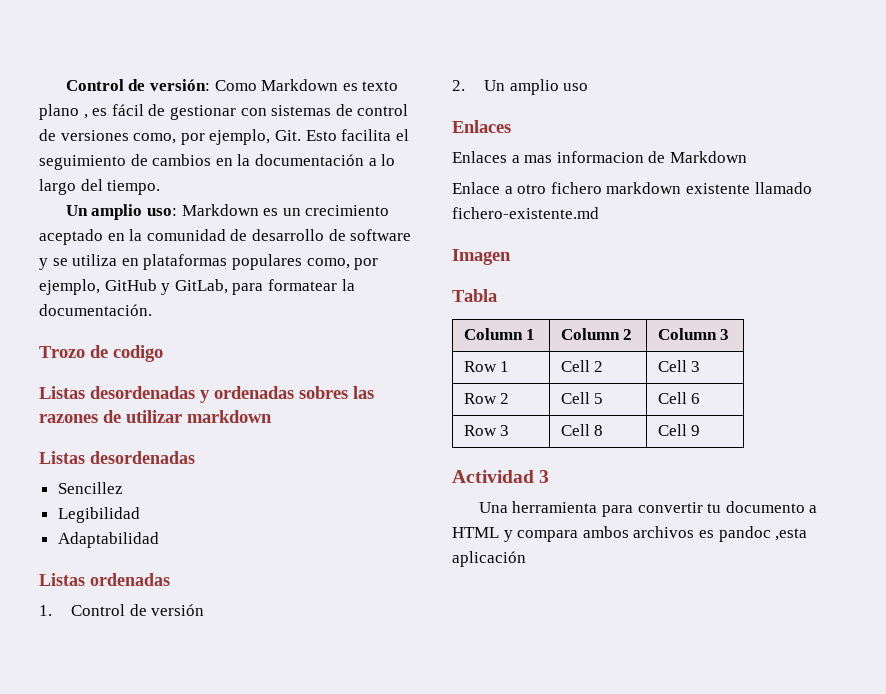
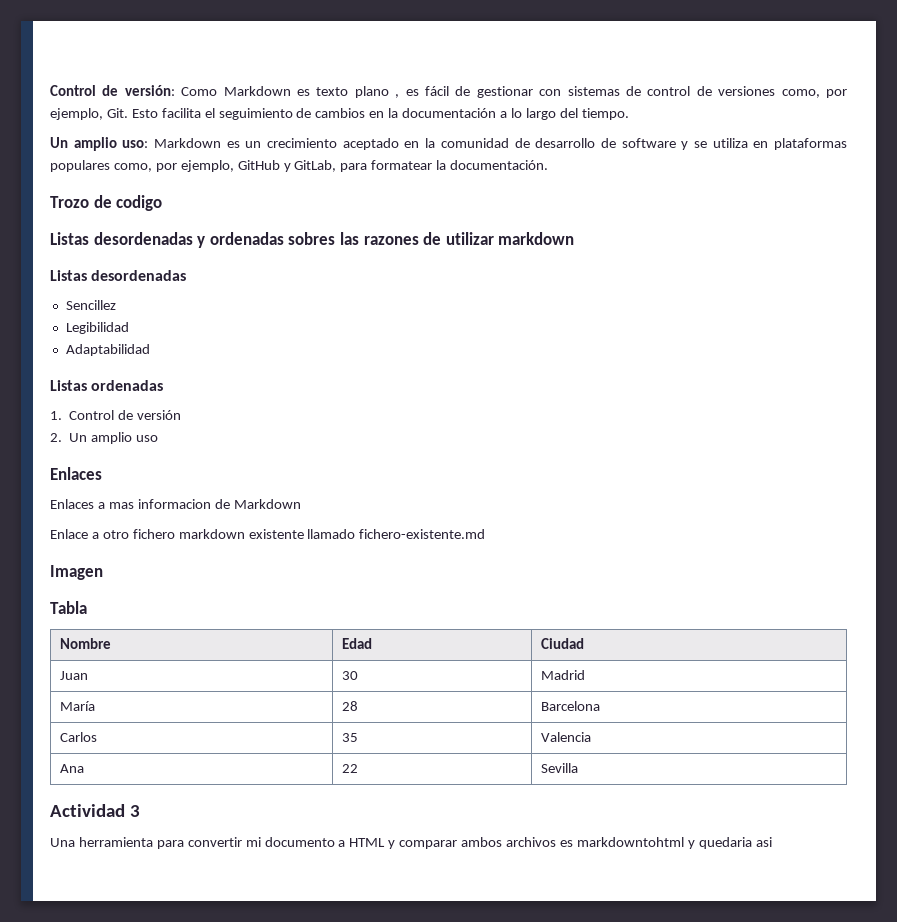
[463,328,536,340] [560,328,633,340] [657,328,730,340] [463,361,510,372] [560,360,604,372] [657,360,701,372] [463,393,510,404] [560,392,604,404] [657,392,701,404] [463,425,510,436] [560,424,604,436] [657,424,701,436] Column 1 | Column 2 | Column 3 // Row 1 | Cell 2 | Cell 3 // Row 2 | Cell 5 | Cell 6 // Row 3 | Cell 8 | Cell 9 -> [59,638,111,649] [341,638,372,649] [540,638,584,649] [59,671,88,680] [341,671,358,680] [540,670,585,680] [59,701,95,711] [341,701,358,711] [540,701,600,711] [59,732,97,742] [341,733,358,742] [540,732,591,742] [59,764,84,773] [341,764,358,773] [540,763,578,773] Nombre | Edad | Ciudad // Juan | 30 | Madrid // María | 28 | Barcelona // Carlos | 35 | Valencia // Ana | 22 | Sevilla
[707,503,722,513] tu -> [245,837,261,847] mi
[517,530,579,542] compara -> [399,840,458,849] comparar
[718,526,808,542] [452,551,526,567] pandoc ,esta aplicación -> [576,837,772,849] markdowntohtml y quedaria asi

